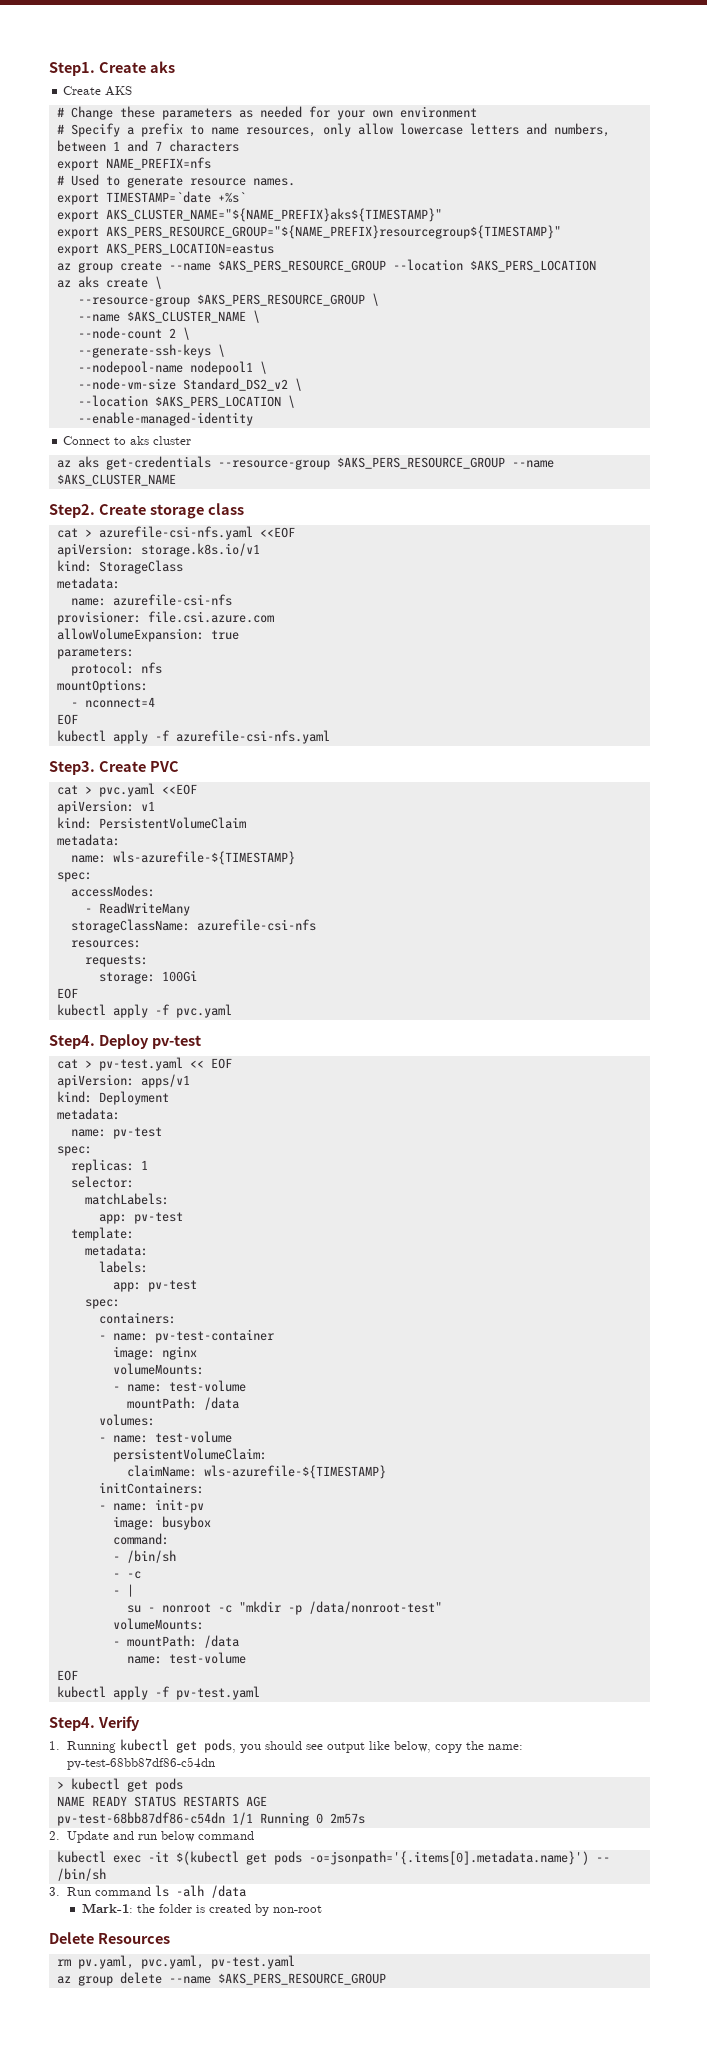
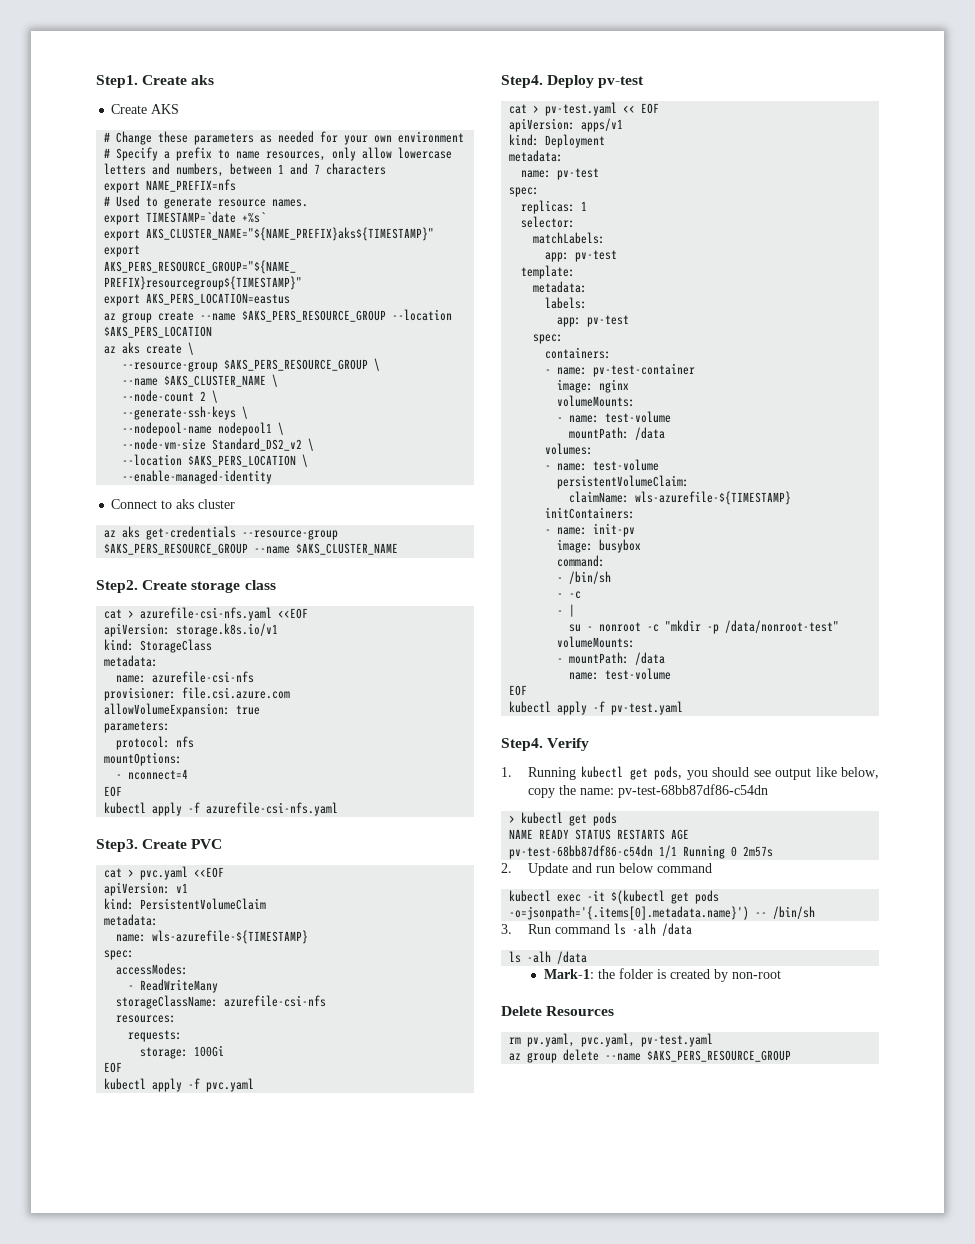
(247, 1891) none -> [509,951,588,964] // ls -alh /data

